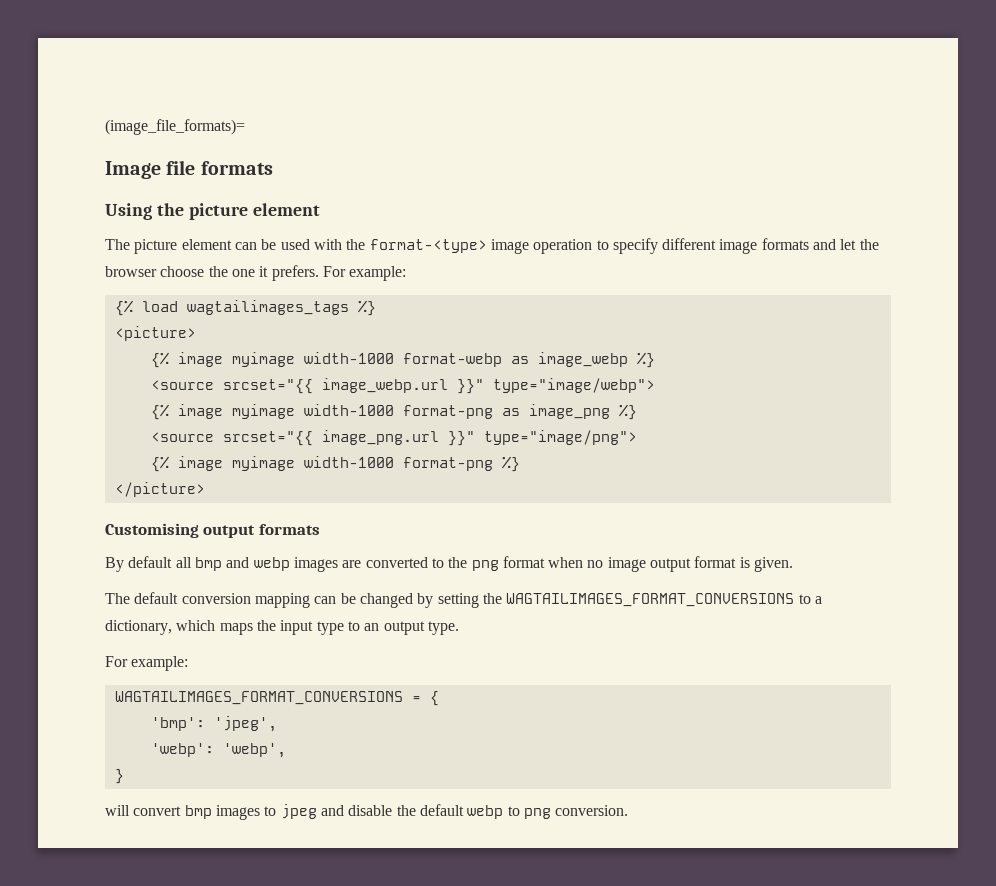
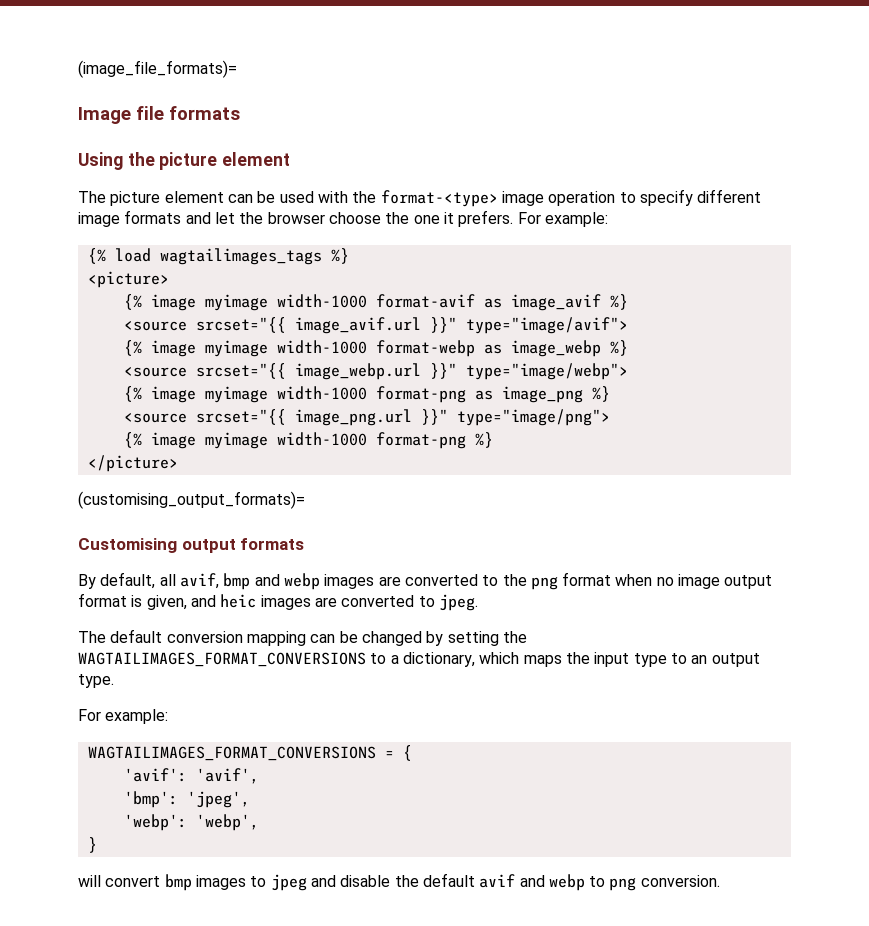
(196, 333) none -> [123,294,628,311] [123,317,628,334] // {% image myimage width-1000 format-avif as image_avif %} // <source srcset="{{ image_avif.url }}" type="image/avif">
(205, 489) none -> [78,491,305,509] // (customising_output_formats)=
[128,556,192,568] default all -> [100,572,219,589] default, all avif,
[754,557,794,572] given. -> [146,594,478,611] given, and heic images are converted to jpeg.
(439, 698) none -> [123,768,259,784] // 'avif': 'avif',
(464, 810) none -> [479,874,545,888] avif and

